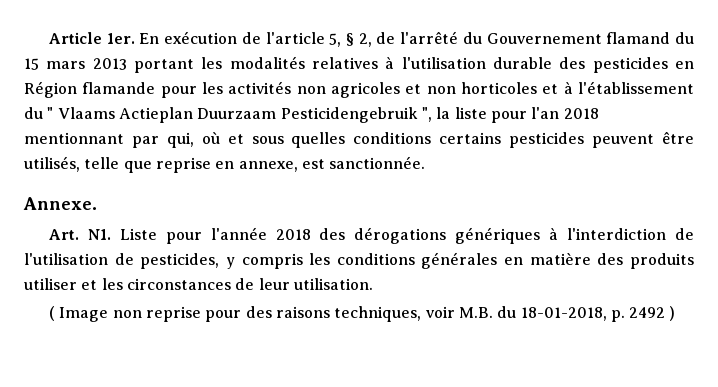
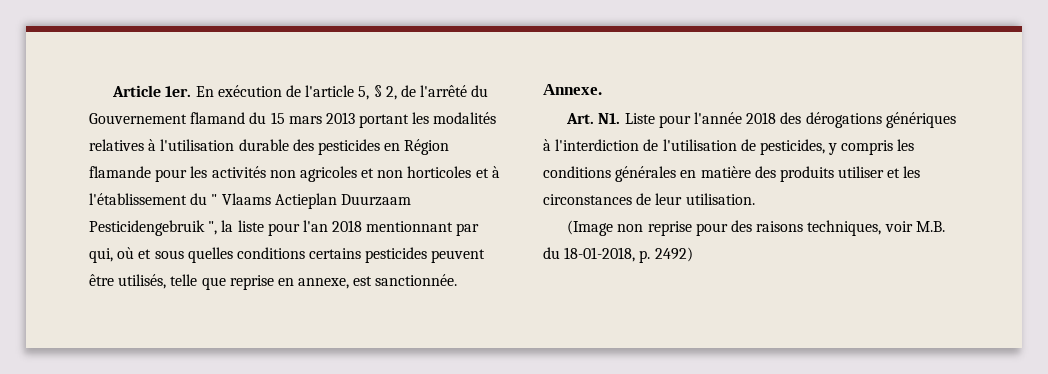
[48,306,109,322] ( Image -> [567,220,614,236] (Image
[629,306,676,321] 2492 ) -> [654,247,693,262] 2492)

